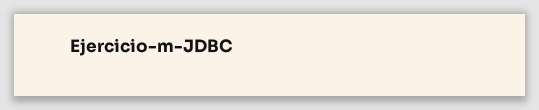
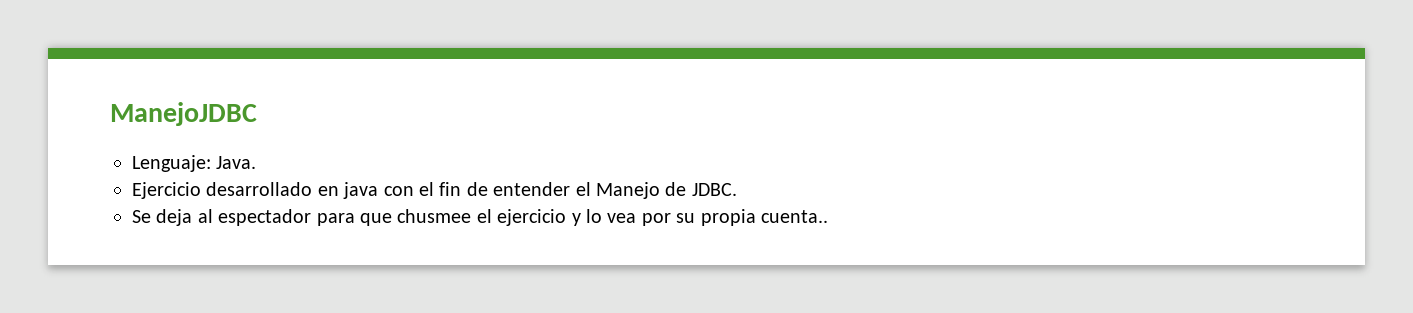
[70,38,233,56] Ejercicio-m-JDBC -> [110,102,257,126] [132,155,257,172] [132,182,737,199] [132,209,828,226] ManejoJDBC // Lenguaje: Java. // Ejercicio desarrollado en java con el fin de entender el Manejo de JDBC. // Se deja al espectador para que chusmee el ejercicio y lo vea por su propia cuenta..

